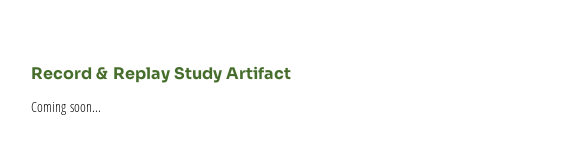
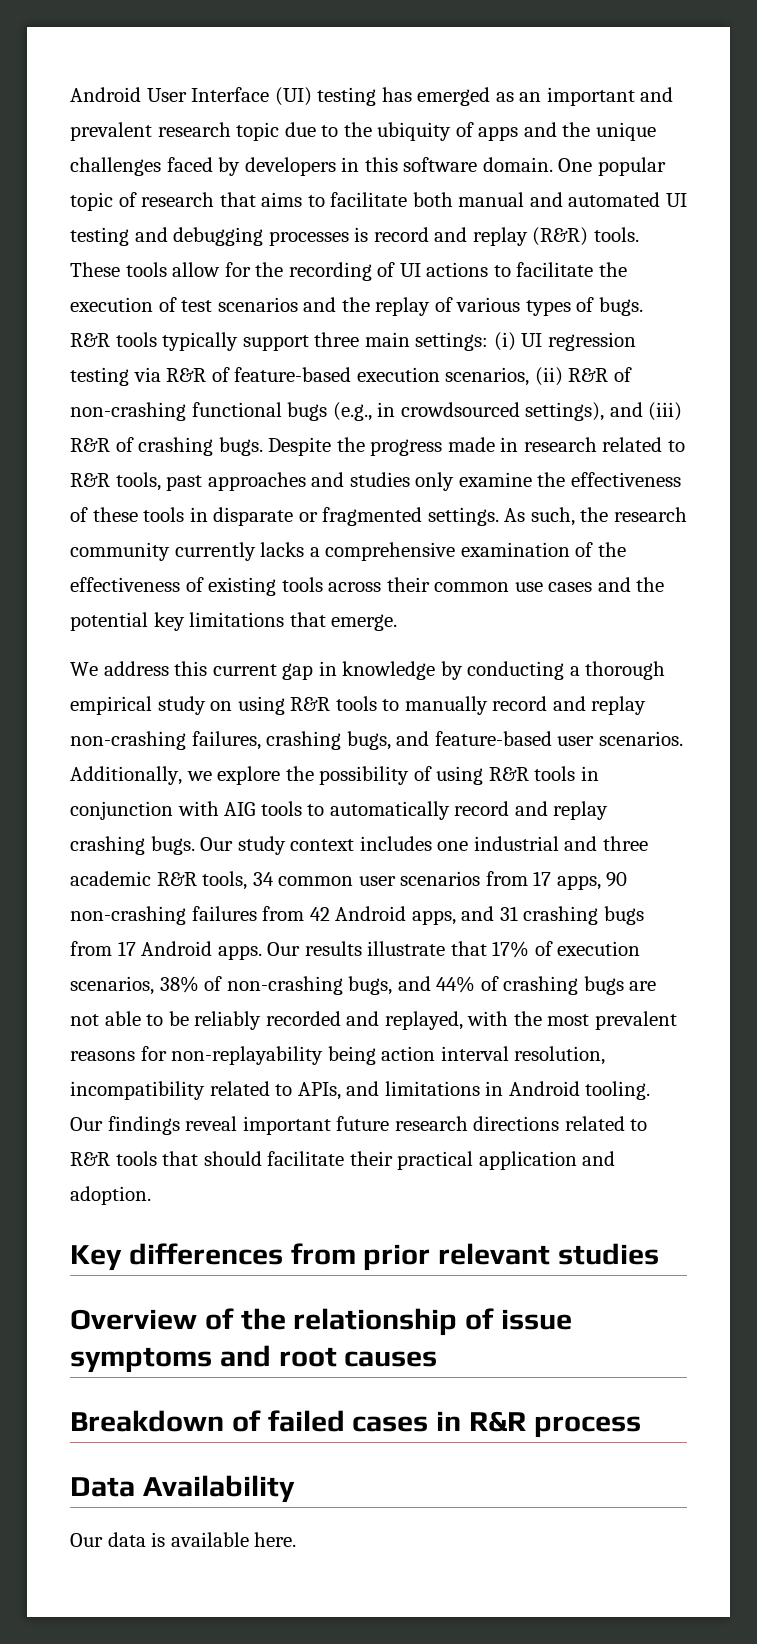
[31,66,292,83] [31,102,101,115] Record & Replay Study Artifact // Coming soon... -> [70,87,674,106] [70,122,656,141] [70,157,666,176] [70,192,687,211] [70,227,639,246] [70,262,627,281] [70,297,643,316] [70,332,636,351] [70,367,632,386] [70,402,683,421] [70,437,685,456] [70,472,681,491] [70,507,687,526] [70,542,626,561] [70,577,665,596] [70,612,398,631] [70,661,666,680] [70,696,647,715] [70,731,683,750] [70,766,599,785] [70,801,609,820] [70,836,648,855] [70,871,628,890] [70,906,644,925] [70,941,641,960] [70,976,657,995] [70,1011,677,1030] [70,1046,606,1065] [70,1081,651,1100] [70,1116,648,1135] [70,1151,616,1170] [70,1186,151,1205] [70,1243,660,1271] [70,1308,573,1336] [70,1345,438,1373] [70,1410,641,1438] [70,1475,295,1503] [70,1532,297,1547] Android User Interface (UI) testing has emerged as an important and prevalent research topic due to the ubiquity of apps and the unique challenges faced by developers in this software domain. One popular topic of research that aims to facilitate both manual and automated UI testing and debugging processes is record and replay (R&R) tools. These tools allow for the recording of UI actions to facilitate the execution of test scenarios and the replay of various types of bugs. R&R tools typically support three main settings: (i) UI regression testing via R&R of feature-based execution scenarios, (ii) R&R of non-crashing functional bugs (e.g., in crowdsourced settings), and (iii) R&R of crashing bugs. Despite the progress made in research related to R&R tools, past approaches and studies only examine the effectiveness of these tools in disparate or fragmented settings. As such, the research community currently lacks a comprehensive examination of the effectiveness of existing tools across their common use cases and the potential key limitations that emerge. // We address this current gap in knowledge by conducting a thorough empirical study on using R&R tools to manually record and replay non-crashing failures, crashing bugs, and feature-based user scenarios. Additionally, we explore the possibility of using R&R tools in conjunction with AIG tools to automatically record and replay crashing bugs. Our study context includes one industrial and three academic R&R tools, 34 common user scenarios from 17 apps, 90 non-crashing failures from 42 Android apps, and 31 crashing bugs from 17 Android apps. Our results illustrate that 17% of execution scenarios, 38% of non-crashing bugs, and 44% of crashing bugs are not able to be reliably recorded and replayed, with the most prevalent reasons for non-replayability being action interval resolution, incompatibility related to APIs, and limitations in Android tooling. Our findings reveal important future research directions related to R&R tools that should facilitate their practical application and adoption. // Key differences from prior relevant studies // Overview of the relationship of issue symptoms and root causes // Breakdown of failed cases in R&R process // Data Availability // Our data is available here.

